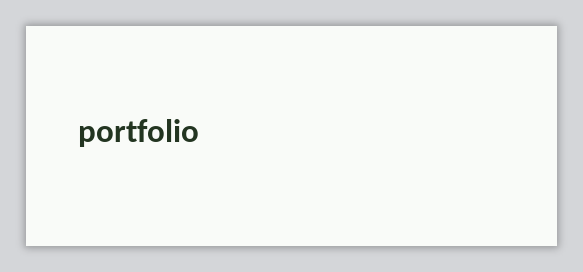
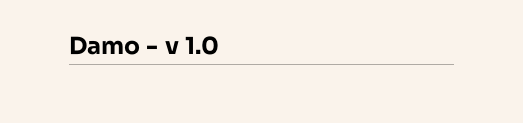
[78,119,199,147] portfolio -> [69,36,220,55] Damo - v 1.0

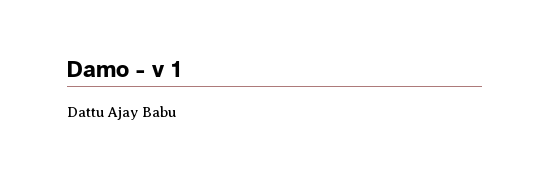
[185,36,220,55] 1.0 -> [171,61,181,77] [67,106,176,120] 1 // Dattu Ajay Babu

